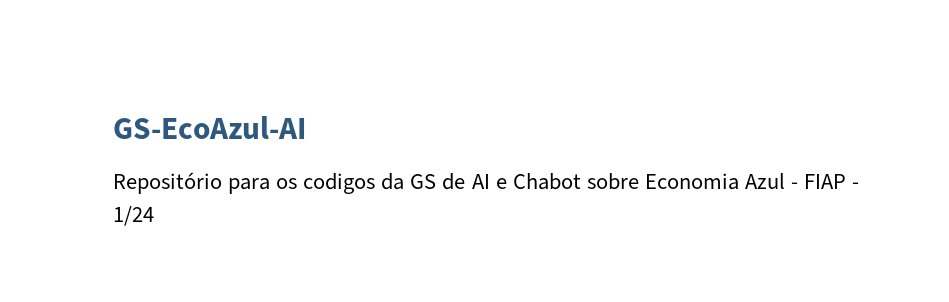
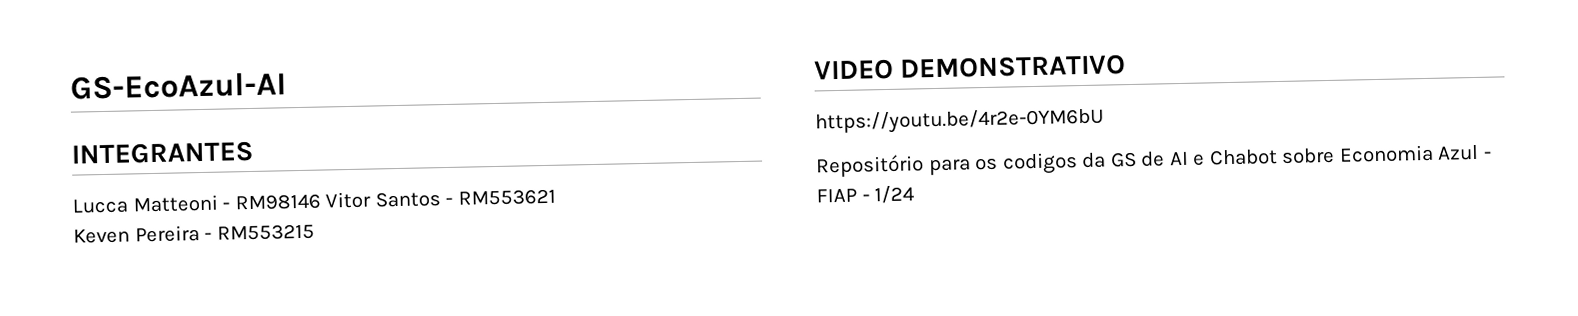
(306, 127) none -> [71,140,254,165] [72,188,556,214] [73,223,315,244] [814,54,1127,81] [815,107,1104,135] // INTEGRANTES // Lucca Matteoni - RM98146 Vitor Santos - RM553621 // Keven Pereira - RM553215 // VIDEO DEMONSTRATIVO // https://youtu.be/4r2e-0YM6bU

